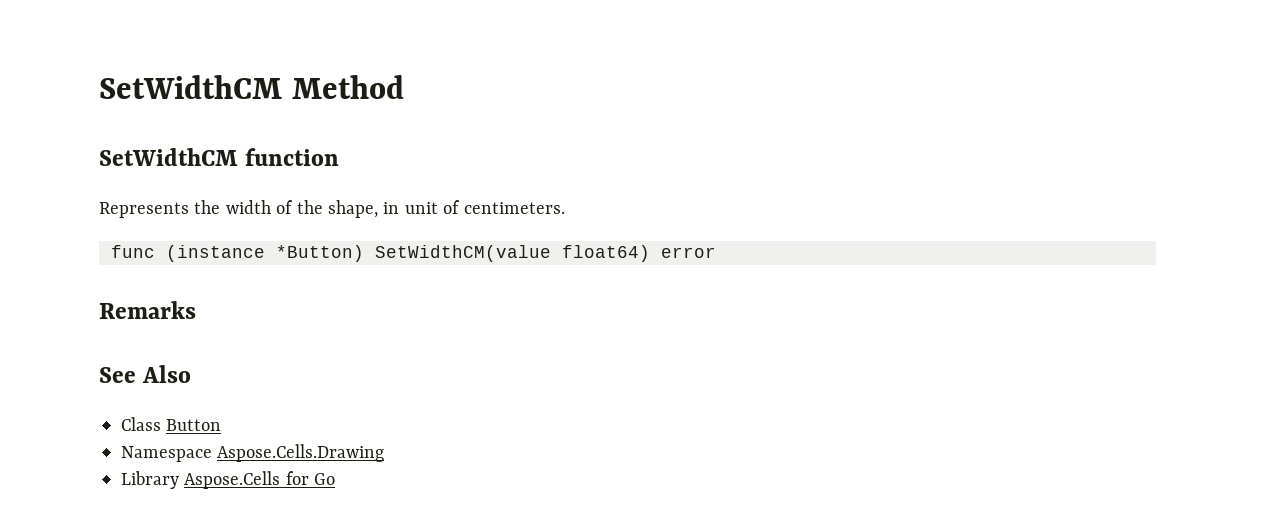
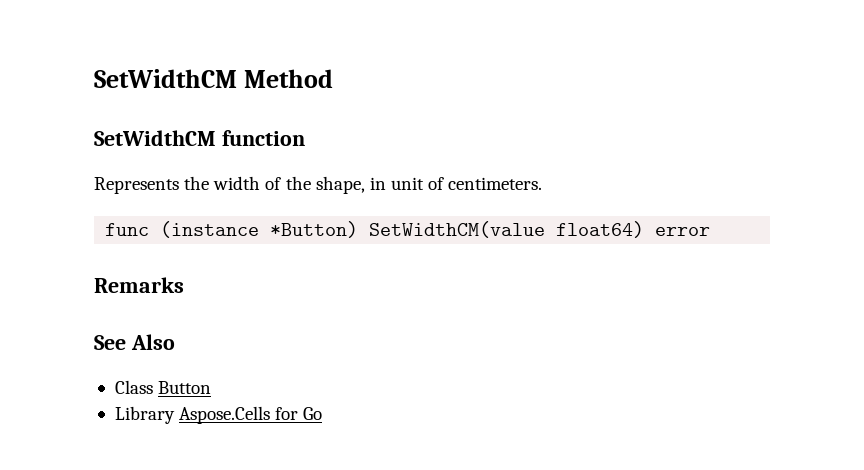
[121,444,385,462] // Namespace Aspose.Cells.Drawing -> (212, 387) none

